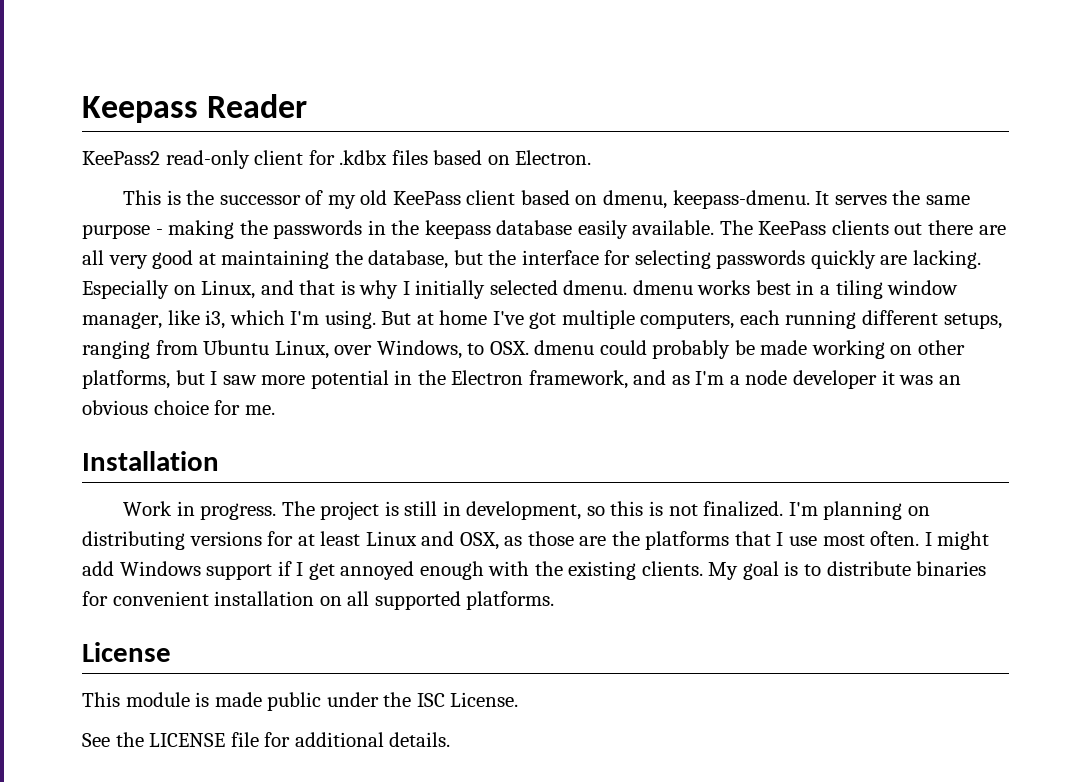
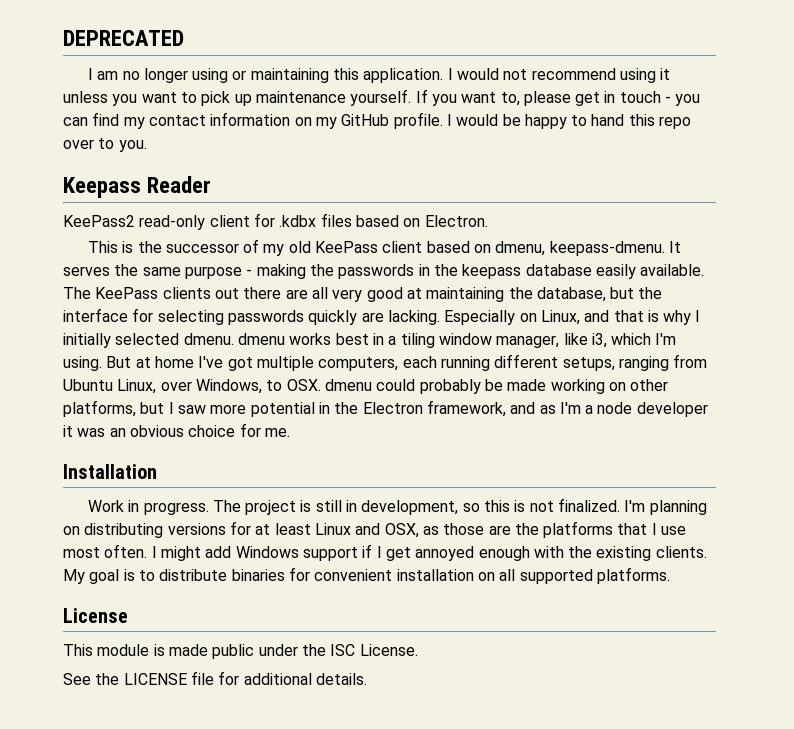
(82, 109) none -> [63,30,184,46] [87,68,671,83] [63,89,701,106] [63,112,692,129] [63,138,147,152] DEPRECATED // I am no longer using or maintaining this application. I would not recommend using it unless you want to pick up maintenance yourself. If you want to, please get in touch - you can find my contact information on my GitHub profile. I would be happy to hand this repo over to you. //

